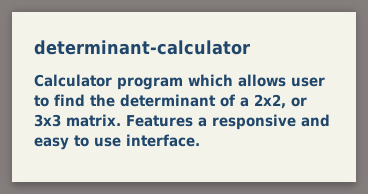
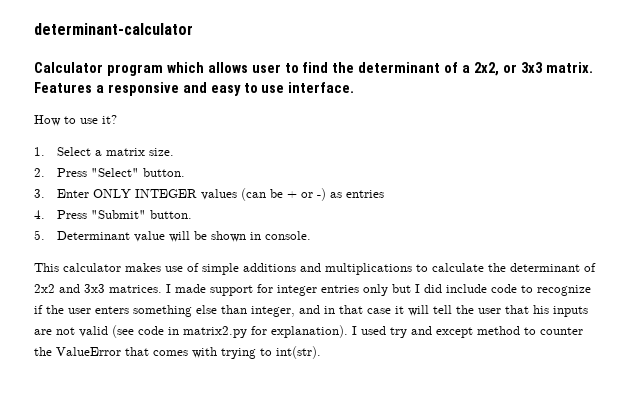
(200, 140) none -> [34,115,117,126] [34,147,174,156] [34,168,185,177] [34,188,384,201] [34,210,192,219] [34,230,311,242] [34,263,596,275] [34,284,591,296] [34,305,588,317] [34,325,583,338] [34,346,321,359] // How to use it? // 1. Select a matrix size. // 2. Press "Select" button. // 3. Enter ONLY INTEGER values (can be + or -) as entries // 4. Press "Submit" button. // 5. Determinant value will be shown in console. // This calculator makes use of simple additions and multiplications to calculate the determinant of 2x2 and 3x3 matrices. I made support for integer entries only but I did include code to recognize if the user enters something else than integer, and in that case it will tell the user that his inputs are not valid (see code in matrix2.py for explanation). I used try and except method to counter the ValueError that comes with trying to int(str).

